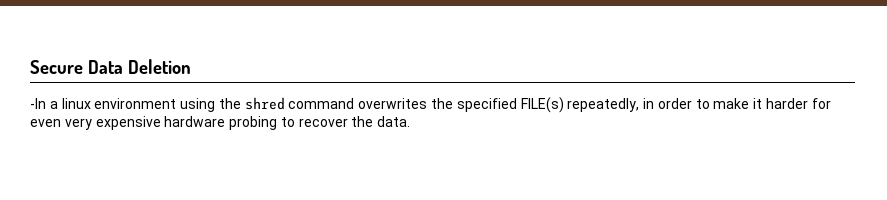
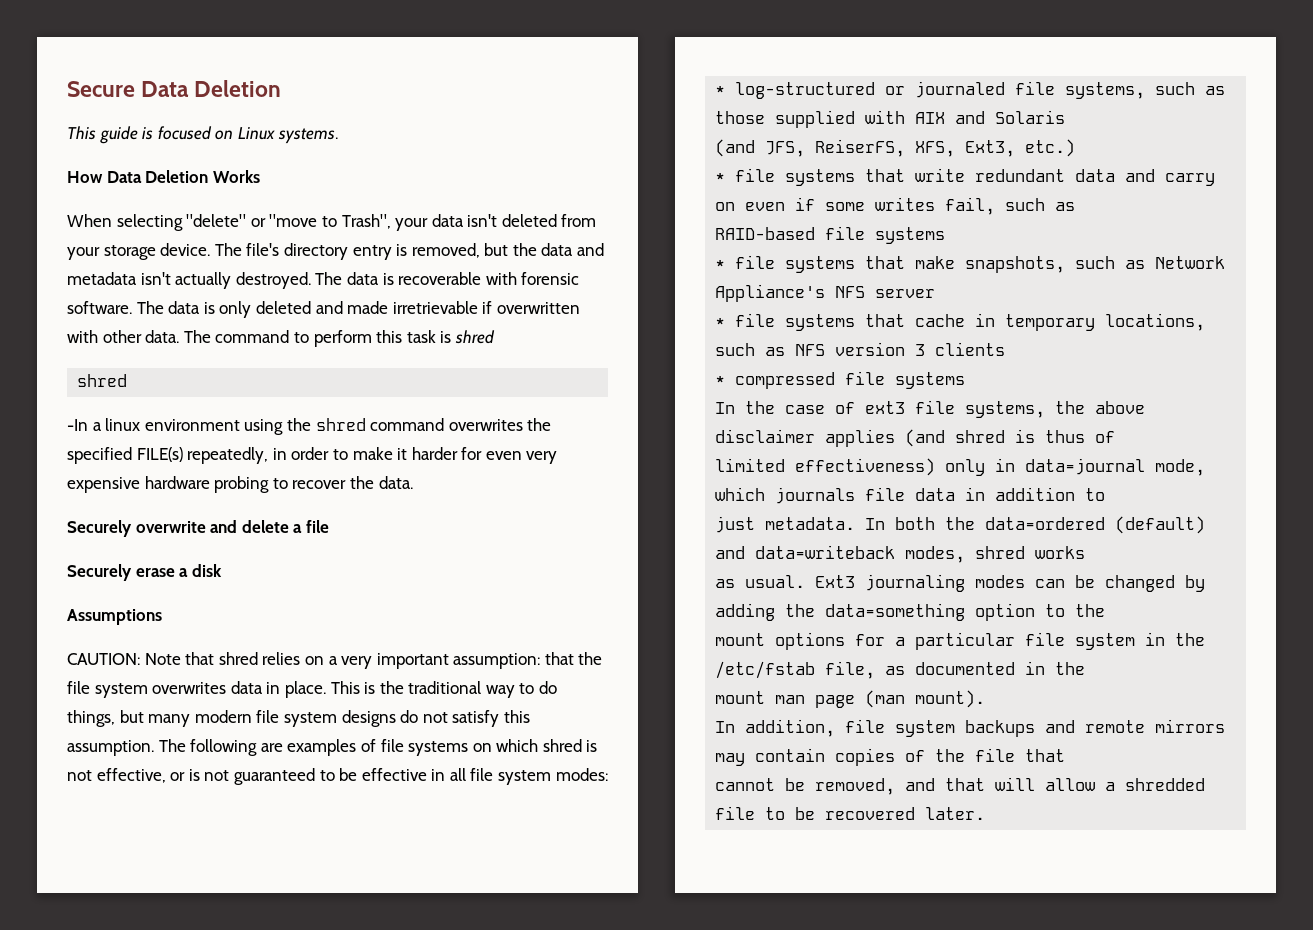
(191, 66) none -> [67,126,338,144] [67,170,260,183] [67,214,597,231] [67,243,605,260] [67,272,580,289] [67,301,580,318] [67,330,495,347] [77,374,128,387] // This guide is focused on Linux systems. // How Data Deletion Works // When selecting "delete" or "move to Trash", your data isn't deleted from your storage device. The file's directory entry is removed, but the data and metadata isn't actually destroyed. The data is recoverable with forensic software. The data is only deleted and made irretrievable if overwritten with other data. The command to perform this task is shred // shred
(411, 121) none -> [67,520,329,537] [67,564,222,581] [67,609,162,625] [67,652,603,669] [67,681,558,698] [67,710,530,727] [67,739,598,756] [67,768,608,785] [715,81,1226,99] [715,110,1066,128] [715,139,1076,157] [715,168,1216,186] [715,197,1076,215] [715,226,946,244] [715,255,1226,273] [715,284,936,302] [715,313,1206,331] [715,342,1006,356] [715,371,966,389] [715,400,1146,418] [715,429,1116,447] [715,458,1206,476] [715,487,1106,504] [715,516,1206,534] [715,545,1086,563] [715,574,1206,592] [715,603,1106,621] [715,632,1206,650] [715,661,1086,679] [715,690,986,708] [715,719,1226,737] [715,748,1066,766] [715,777,1206,795] [715,806,986,820] // Securely overwrite and delete a file // Securely erase a disk // Assumptions // CAUTION: Note that shred relies on a very important assumption: that the file system overwrites data in place. This is the traditional way to do things, but many modern file system designs do not satisfy this assumption. The following are examples of file systems on which shred is not effective, or is not guaranteed to be effective in all file system modes: // * log-structured or journaled file systems, such as those supplied with AIX and Solaris // (and JFS, ReiserFS, XFS, Ext3, etc.) // * file systems that write redundant data and carry on even if some writes fail, such as // RAID-based file systems // * file systems that make snapshots, such as Network Appliance's NFS server // * file systems that cache in temporary locations, such as NFS version 3 clients // * compressed file systems // In the case of ext3 file systems, the above disclaimer applies (and shred is thus of // limited effectiveness) only in data=journal mode, which journals file data in addition to // just metadata. In both the data=ordered (default) and data=writeback modes, shred works // as usual. Ext3 journaling modes can be changed by adding the data=something option to the // mount options for a particular file system in the /etc/fstab file, as documented in the // mount man page (man mount). // In addition, file system backups and remote mirrors may contain copies of the file that // cannot be removed, and that will allow a shredded file to be recovered later.

